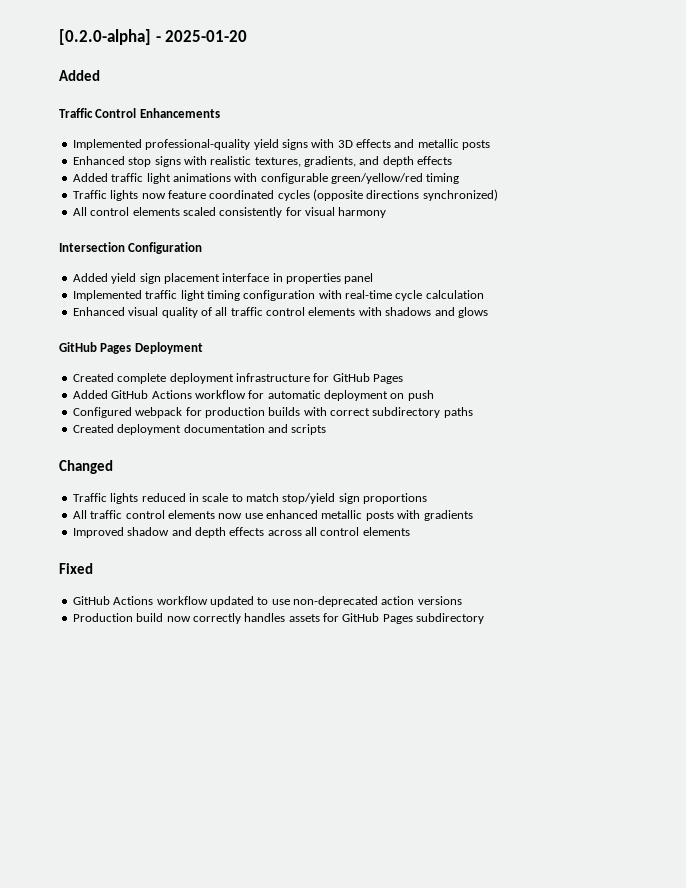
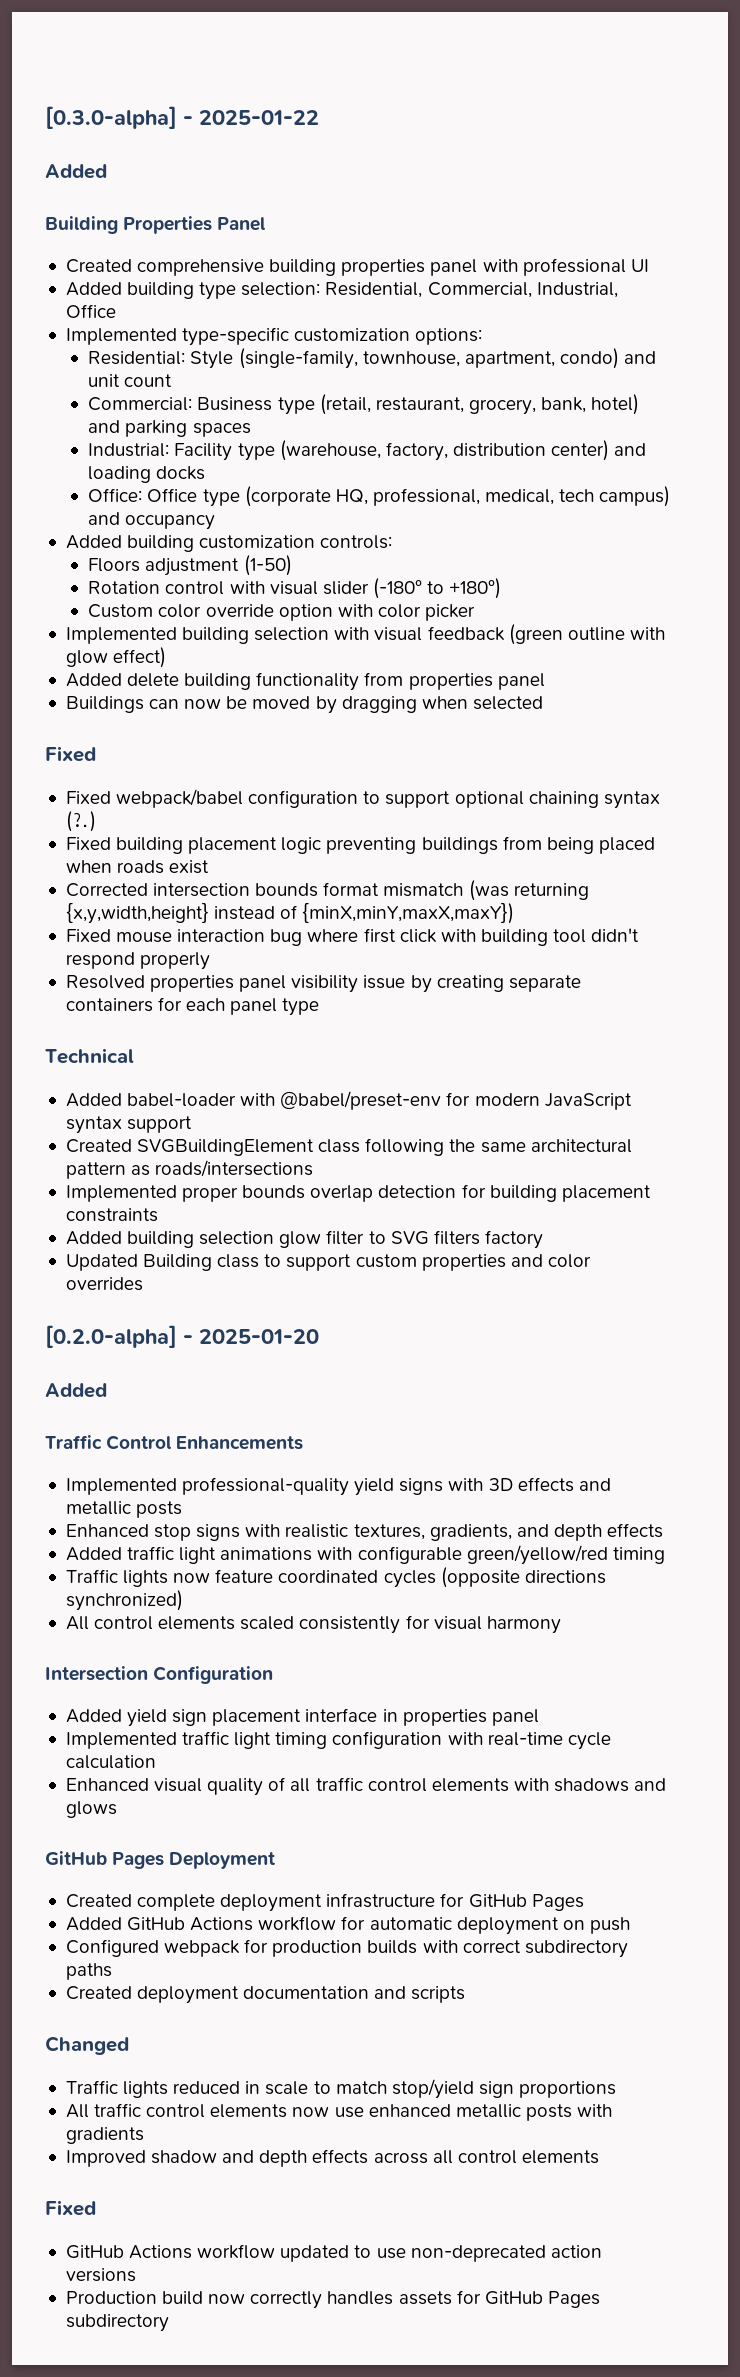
(59, 37) none -> [45,106,319,129] [45,164,107,179] [45,216,267,234] [65,258,649,276] [65,282,618,300] [65,304,116,318] [65,327,483,346] [88,348,657,369] [88,374,173,387] [88,394,640,415] [88,420,251,437] [88,440,647,461] [88,466,206,483] [88,486,671,507] [88,512,216,530] [65,535,393,552] [88,555,292,576] [88,578,502,599] [88,604,476,621] [65,624,665,645] [65,647,167,668] [65,672,545,691] [65,696,543,714] [45,746,96,762] [65,789,660,809] [65,811,96,832] [65,836,655,854] [65,860,210,874] [65,880,589,901] [65,903,515,924] [65,928,640,946] [65,952,211,970] [65,975,581,993] [65,997,320,1016] [45,1048,134,1064] [65,1091,632,1110] [65,1116,193,1134] [65,1138,632,1156] [65,1160,314,1179] [65,1184,651,1202] [65,1208,158,1222] [65,1230,543,1249] [65,1254,591,1271] [65,1277,143,1291] [0.3.0-alpha] - 2025-01-22 // Added // Building Properties Panel // Created comprehensive building properties panel with professional UI // Added building type selection: Residential, Commercial, Industrial, Office // Implemented type-specific customization options: // Residential: Style (single-family, townhouse, apartment, condo) and unit count // Commercial: Business type (retail, restaurant, grocery, bank, hotel) and parking spaces // Industrial: Facility type (warehouse, factory, distribution center) and loading docks // Office: Office type (corporate HQ, professional, medical, tech campus) and occupancy // Added building customization controls: // Floors adjustment (1-50) // Rotation control with visual slider (-180° to +180°) // Custom color override option with color picker // Implemented building selection with visual feedback (green outline with glow effect) // Added delete building functionality from properties panel // Buildings can now be moved by dragging when selected // Fixed // Fixed webpack/babel configuration to support optional chaining syntax (?.) // Fixed building placement logic preventing buildings from being placed when roads exist // Corrected intersection bounds format mismatch (was returning {x,y,width,height} instead of {minX,minY,maxX,maxY}) // Fixed mouse interaction bug where first click with building tool didn't respond properly // Resolved properties panel visibility issue by creating separate containers for each panel type // Technical // Added babel-loader with @babel/preset-env for modern JavaScript syntax support // Created SVGBuildingElement class following the same architectural pattern as roads/intersections // Implemented proper bounds overlap detection for building placement constraints // Added building selection glow filter to SVG filters factory // Updated Building class to support custom properties and color overrides //

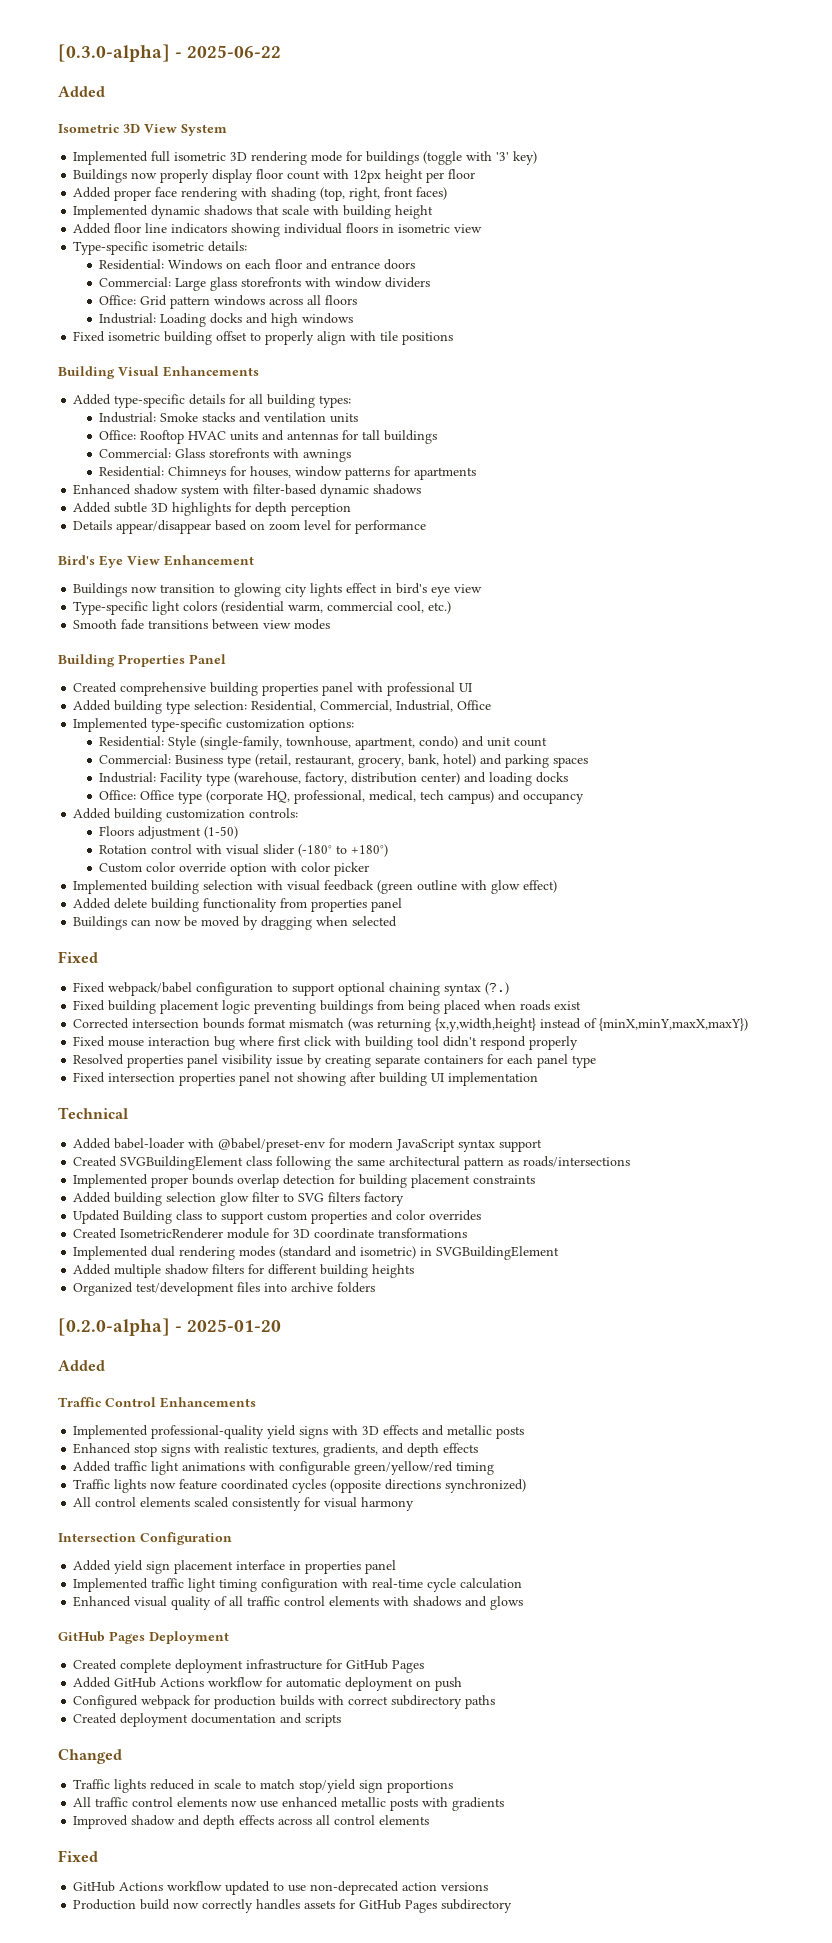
[199,110,319,125] [45,164,107,179] 2025-01-22 // Added -> [187,45,282,58] [58,86,105,97] [58,124,227,136] [73,151,538,165] [73,169,476,183] [73,187,448,201] [73,205,434,219] [73,223,483,237] [73,241,248,255] [99,259,416,270] [99,277,431,291] [99,295,358,309] [99,313,354,327] [73,331,454,345] [58,366,259,379] [73,394,352,408] [99,412,359,423] [99,430,438,444] [99,448,352,462] [99,466,477,480] [73,484,422,498] [73,502,352,516] [73,520,427,534] [58,555,254,568] [73,583,483,597] [73,601,452,615] [73,619,331,630] 2025-06-22 // Added // Isometric 3D View System // Implemented full isometric 3D rendering mode for buildings (toggle with '3' key) // Buildings now properly display floor count with 12px height per floor // Added proper face rendering with shading (top, right, front faces) // Implemented dynamic shadows that scale with building height // Added floor line indicators showing individual floors in isometric view // Type-specific isometric details: // Residential: Windows on each floor and entrance doors // Commercial: Large glass storefronts with window dividers // Office: Grid pattern windows across all floors // Industrial: Loading docks and high windows // Fixed isometric building offset to properly align with tile positions // Building Visual Enhancements // Added type-specific details for all building types: // Industrial: Smoke stacks and ventilation units // Office: Rooftop HVAC units and antennas for tall buildings // Commercial: Glass storefronts with awnings // Residential: Chimneys for houses, window patterns for apartments // Enhanced shadow system with filter-based dynamic shadows // Added subtle 3D highlights for depth perception // Details appear/disappear based on zoom level for performance // Bird's Eye View Enhancement // Buildings now transition to glowing city lights effect in bird's eye view // Type-specific light colors (residential warm, commercial cool, etc.) // Smooth fade transitions between view modes
(320, 1007) none -> [73,1072,539,1086] // Fixed intersection properties panel not showing after building UI implementation
(143, 1284) none -> [73,1228,468,1239] [73,1246,560,1260] [73,1264,415,1278] [73,1282,376,1296] // Created IsometricRenderer module for 3D coordinate transformations // Implemented dual rendering modes (standard and isometric) in SVGBuildingElement // Added multiple shadow filters for different building heights // Organized test/development files into archive folders

